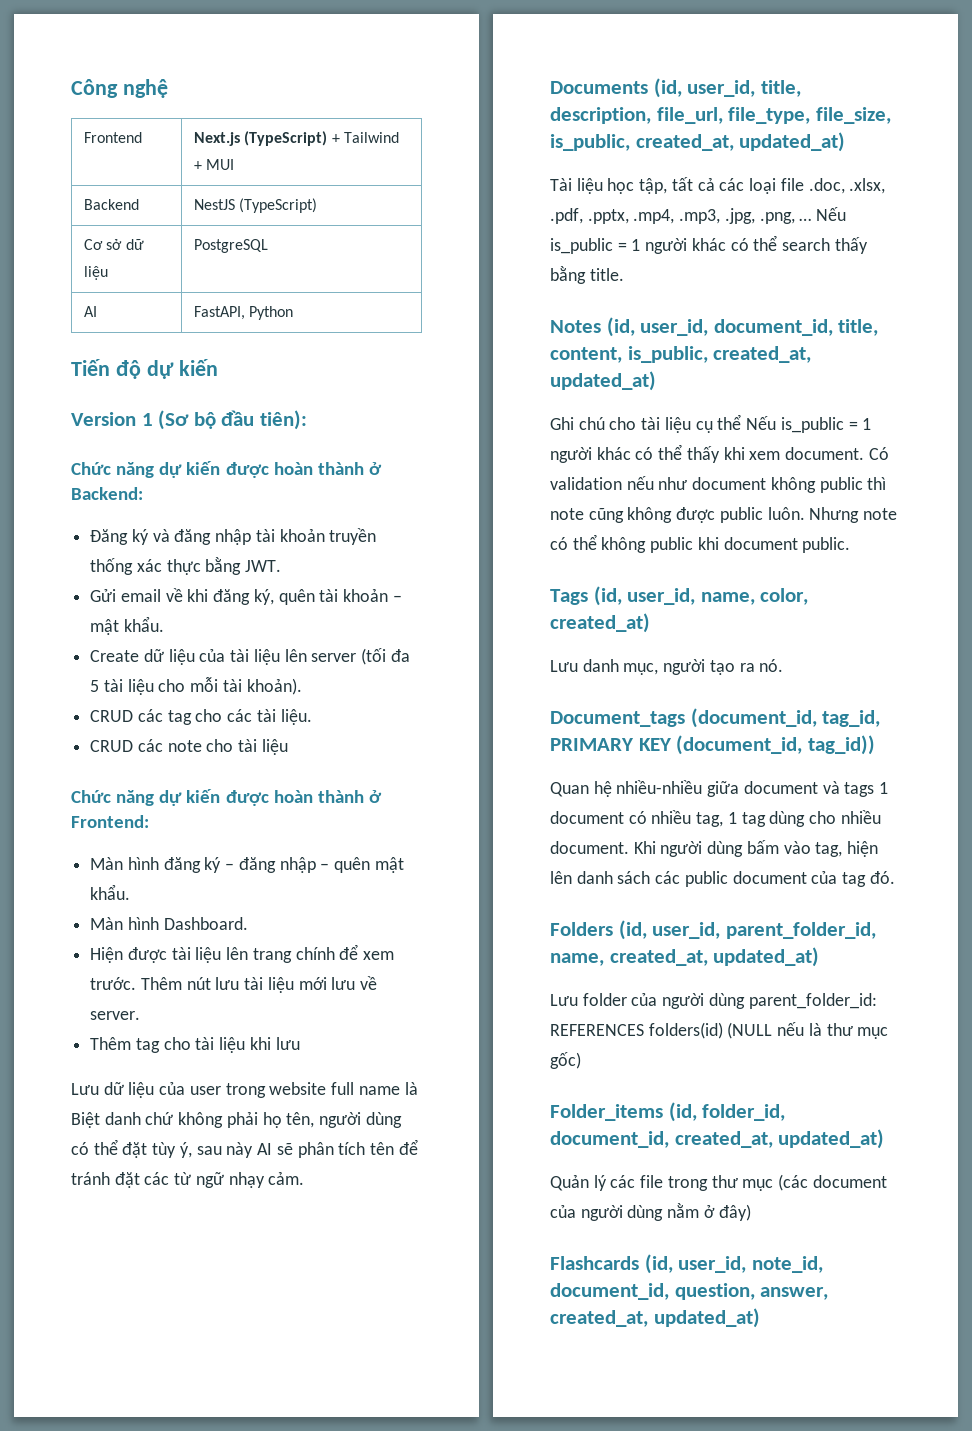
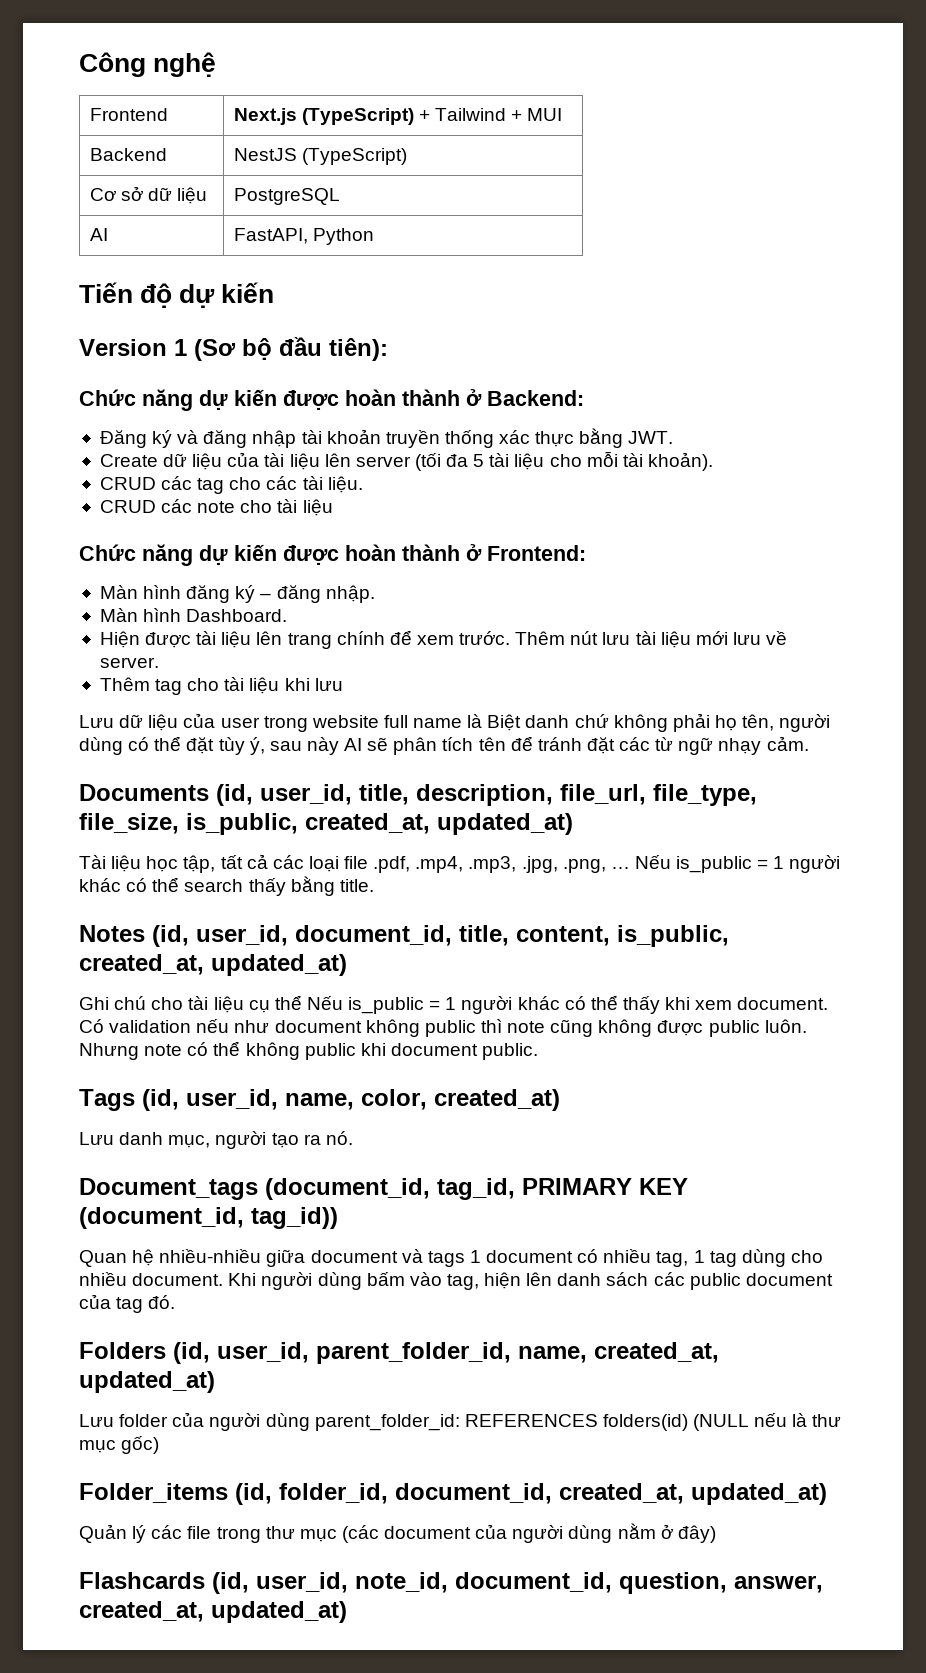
[90,588,402,605] [90,616,164,635] // Gửi email về khi đăng ký, quên tài khoản – mật khẩu. -> (674, 437) none
[279,857,404,873] [90,884,131,900] nhập – quên mật khẩu. -> [325,585,375,603] nhập.
[808,178,886,194] [550,208,629,224] .doc, .xlsx, .pdf, .pptx, -> [373,856,411,873] .pdf,

